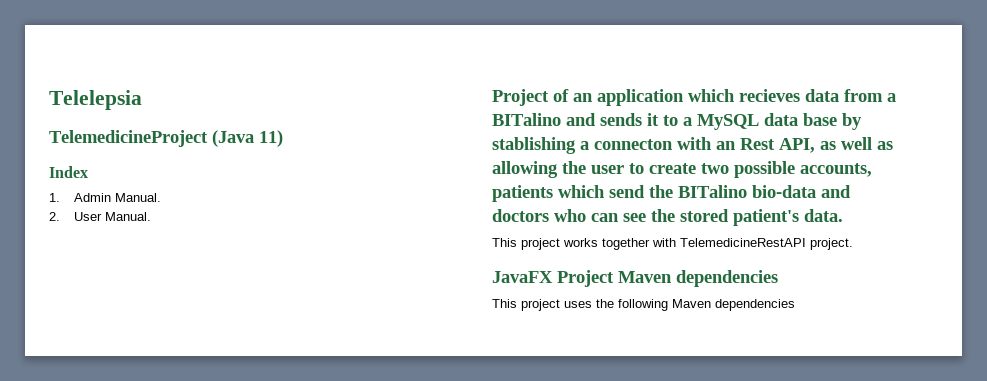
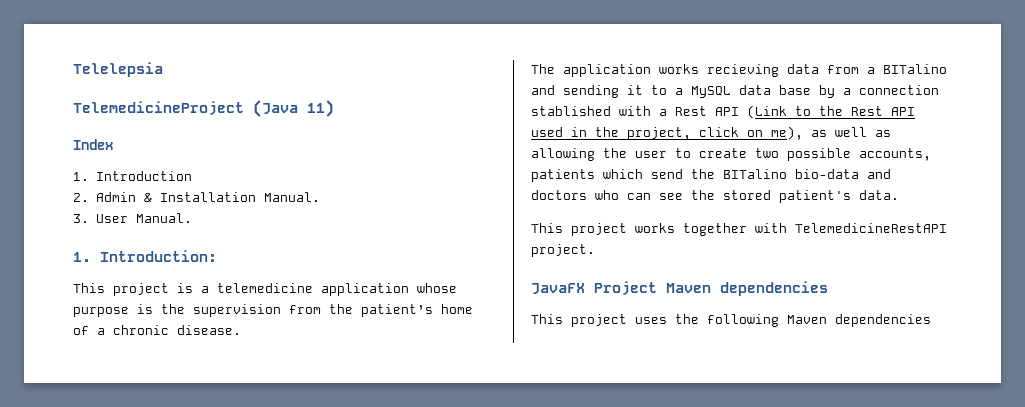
[73,193,161,202] [49,212,60,221] Admin Manual. // 2. -> [95,171,192,181] [73,192,320,202] [73,214,89,223] Introduction // 2. Admin & Installation Manual. // 3.
[492,89,800,106] Project of an application which recieves -> [73,250,217,262] [73,283,457,296] [73,304,473,317] [73,325,241,335] [531,64,779,77] 1. Introduction: // This project is a telemedicine application whose purpose is the supervision from the patient’s home of a chronic disease. // The application works recieving
[600,113,642,126] sends -> [563,85,619,98] sending
[492,137,815,154] stablishing a connecton with an Rest API, -> [843,85,939,95] [531,105,915,119] [531,126,803,140] a connection stablished with a Rest API (Link to the Rest API used in the project, click on me),

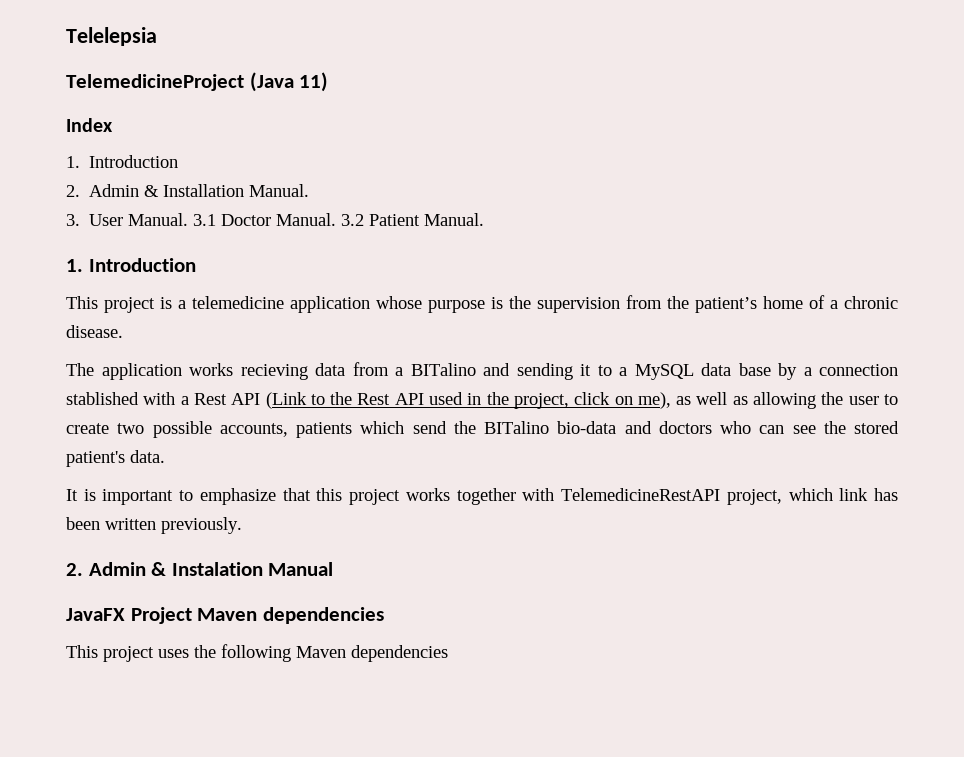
[73,250,217,262] // 1. Introduction: -> [193,213,485,226] [66,258,196,272] 3.1 Doctor Manual. 3.2 Patient Manual. // 1. Introduction
[531,223,563,233] This -> [66,488,343,505] It is important to emphasize that this
[531,244,595,257] project. -> [726,488,899,505] [66,517,242,534] [66,562,334,576] project, which link has been written previously. // 2. Admin & Instalation Manual

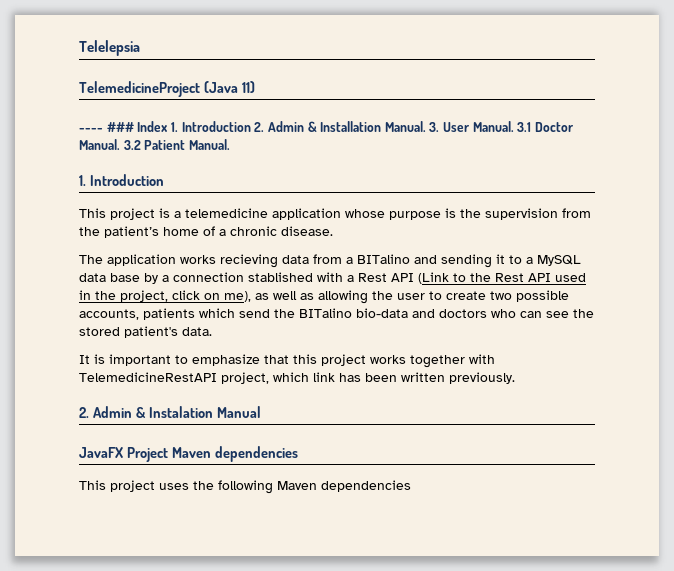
(329, 82) none -> [79,122,134,132] ---- ###
[66,155,179,168] // 1. Introduction // -> [170,121,251,132] 1. Introduction
(310, 190) // -> (426, 126) none

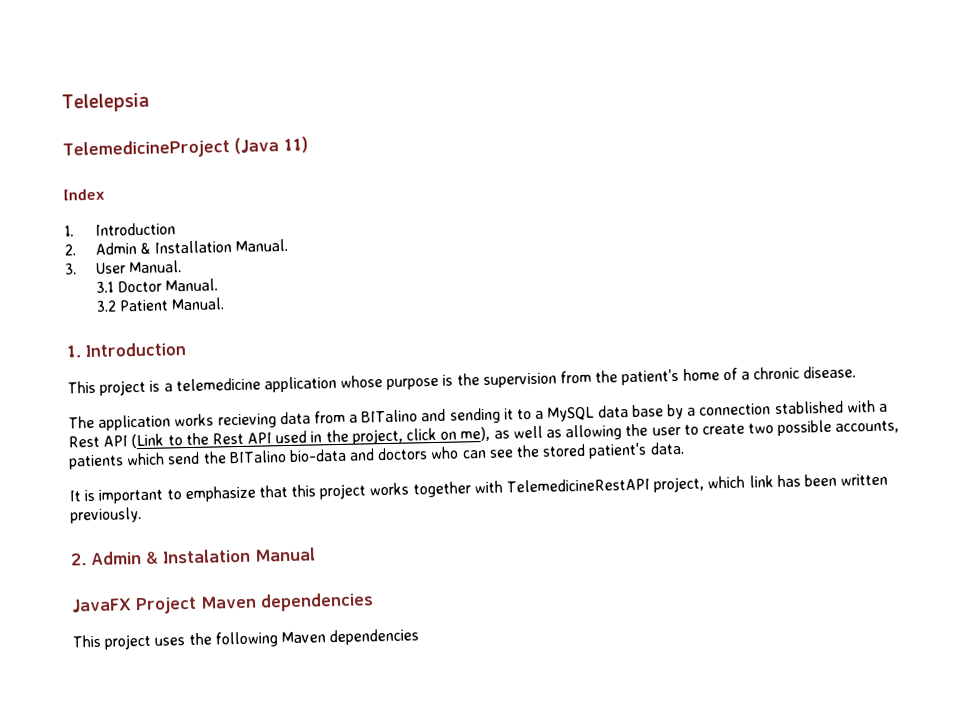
[79,122,134,132] ---- ### -> (308, 145) none
[170,121,251,132] 1. Introduction -> [64,222,176,237] // 1. Introduction //
(426, 126) none -> (289, 245) //
(514, 126) none -> (182, 267) //
(120, 144) none -> (219, 285) //

